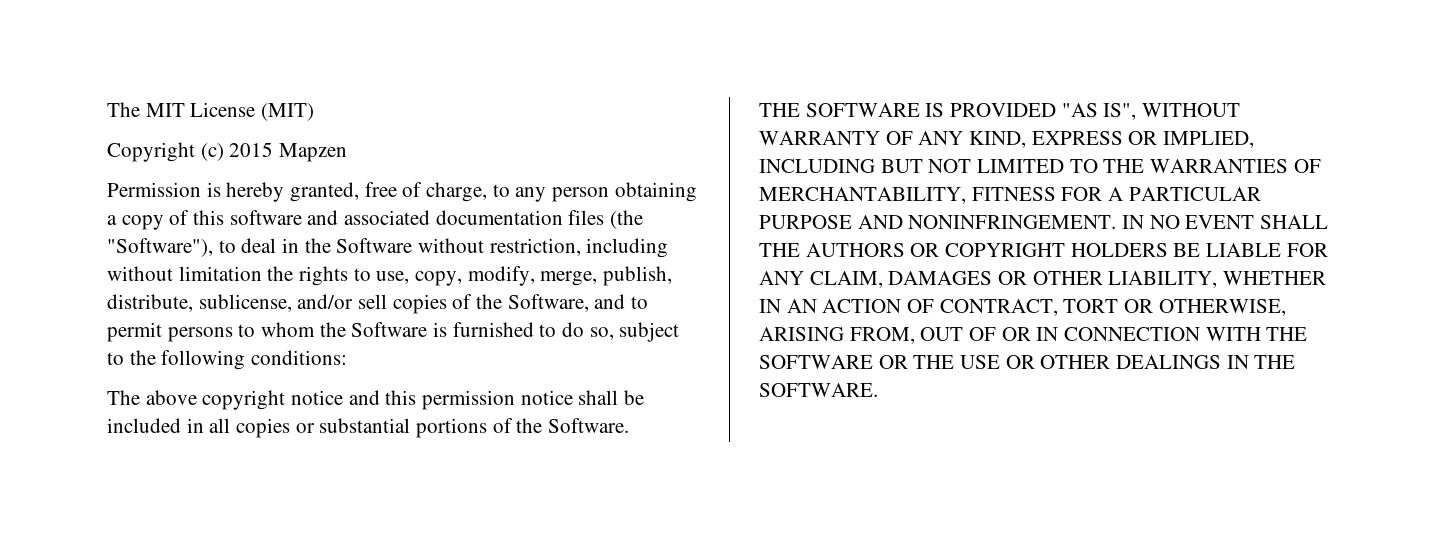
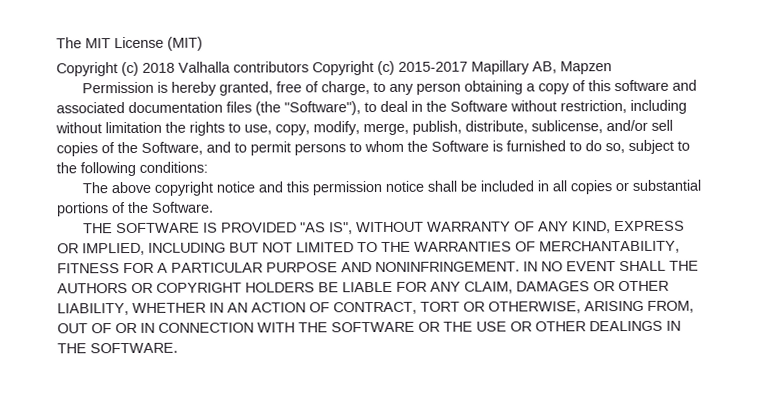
[229,142,274,157] 2015 -> [142,60,557,76] 2018 Valhalla contributors Copyright (c) 2015-2017 Mapillary AB,

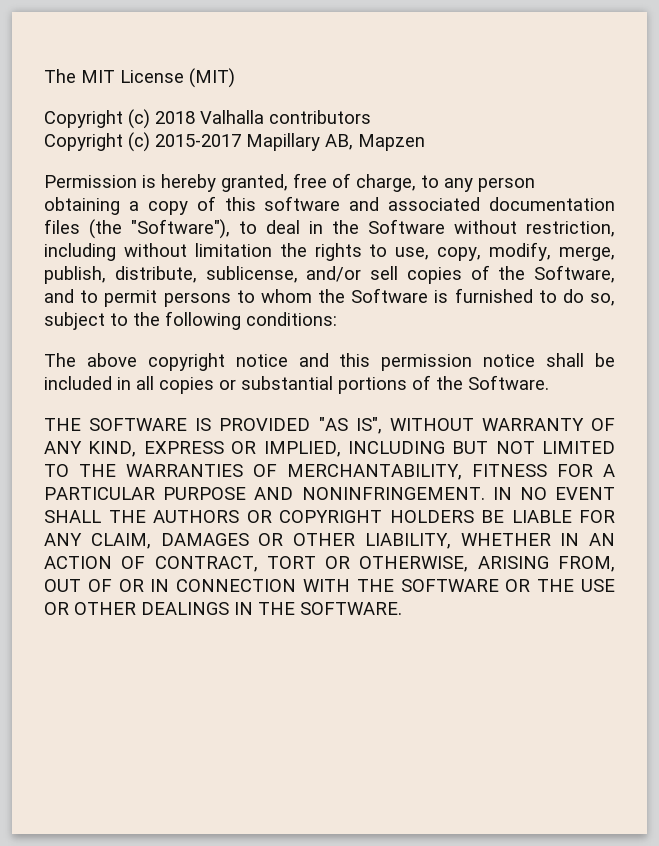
(309, 67) none -> (371, 117) //

